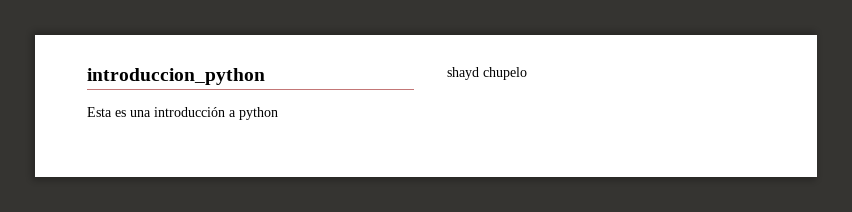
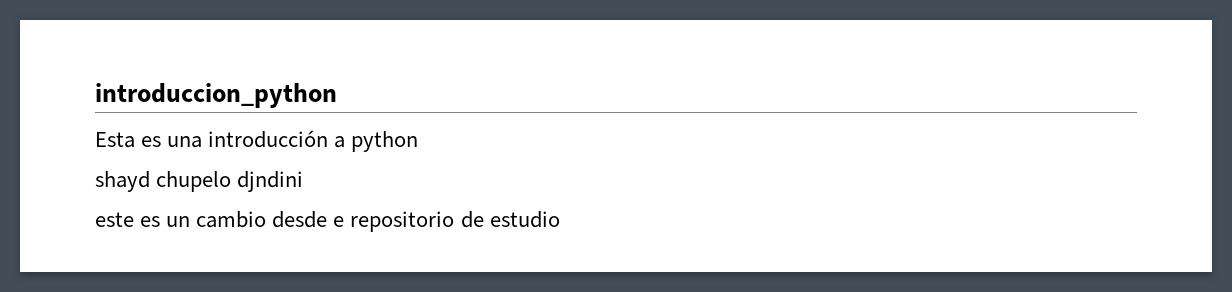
(527, 73) none -> [237,171,304,192] [95,211,560,232] djndini // este es un cambio desde e repositorio de estudio

